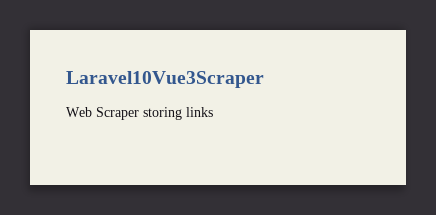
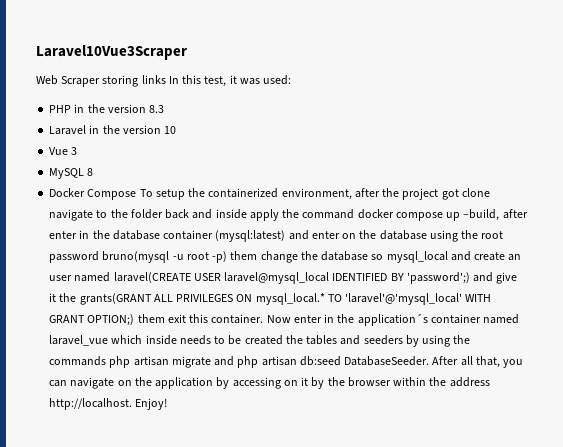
(213, 112) none -> [168,75,292,87] [49,104,165,113] [49,125,177,135] [49,147,78,155] [49,168,94,179] [49,188,490,200] [49,209,528,221] [49,230,504,242] [49,251,522,263] [49,272,518,284] [49,293,492,305] [49,314,520,326] [49,335,471,347] [49,356,524,368] [49,377,490,389] [49,398,168,410] In this test, it was used: // PHP in the version 8.3 // Laravel in the version 10 // Vue 3 // MySQL 8 // Docker Compose To setup the containerized environment, after the project got clone navigate to the folder back and inside apply the command docker compose up –build, after enter in the database container (mysql:latest) and enter on the database using the root password bruno(mysql -u root -p) them change the database so mysql_local and create an user named laravel(CREATE USER laravel@mysql_local IDENTIFIED BY 'password';) and give it the grants(GRANT ALL PRIVILEGES ON mysql_local.* TO 'laravel'@'mysql_local' WITH GRANT OPTION;) them exit this container. Now enter in the application´s container named laravel_vue which inside needs to be created the tables and seeders by using the commands php artisan migrate and php artisan db:seed DatabaseSeeder. After all that, you can navigate on the application by accessing on it by the browser within the address http://localhost. Enjoy!

